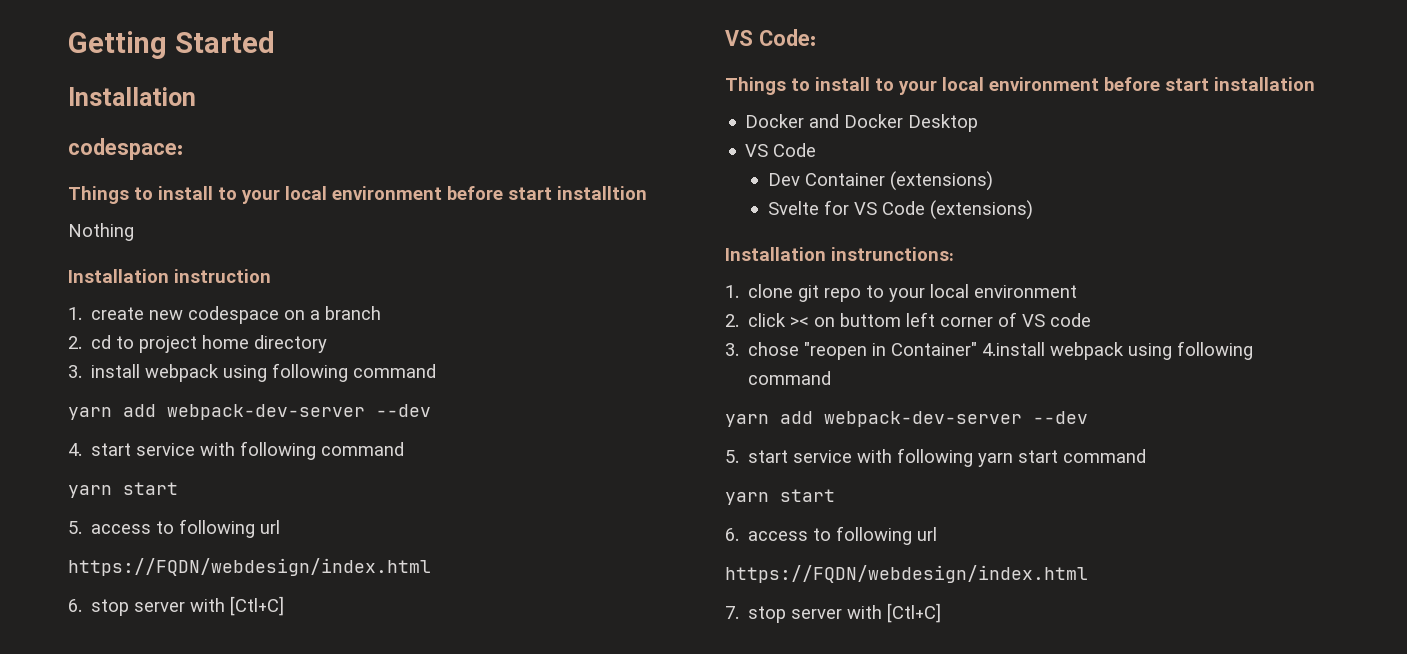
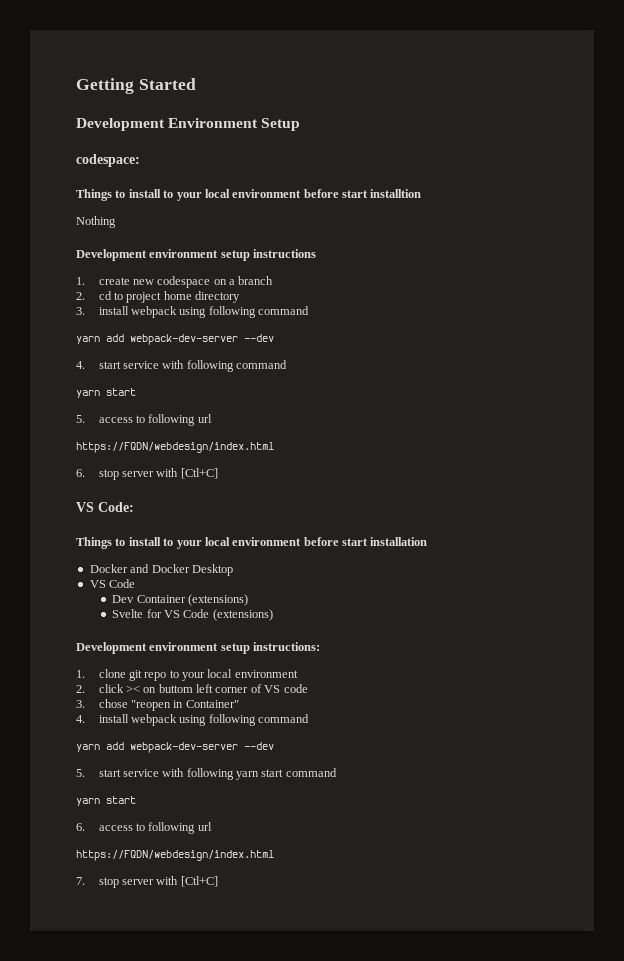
[68,87,196,106] Installation -> [76,118,301,131] Development Environment Setup
[68,269,271,283] Installation instruction -> [76,249,317,261] Development environment setup instructions
[725,247,954,261] Installation instrunctions: -> [76,642,321,654] Development environment setup instructions:
[982,342,1046,356] 4.install -> [76,714,129,723] // 4. install

